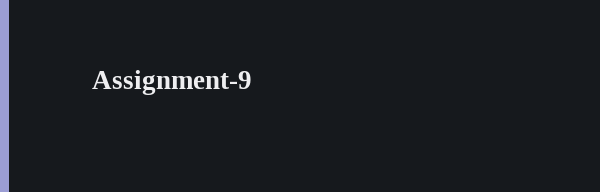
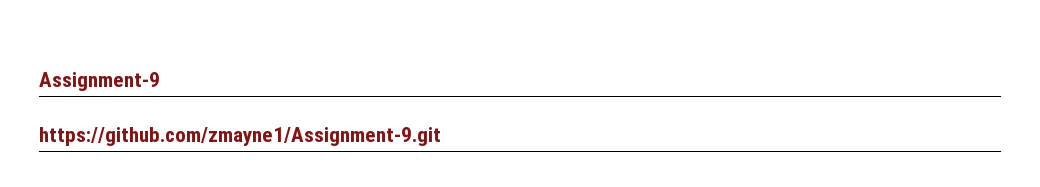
(252, 82) none -> [39,127,441,146] // https://github.com/zmayne1/Assignment-9.git

